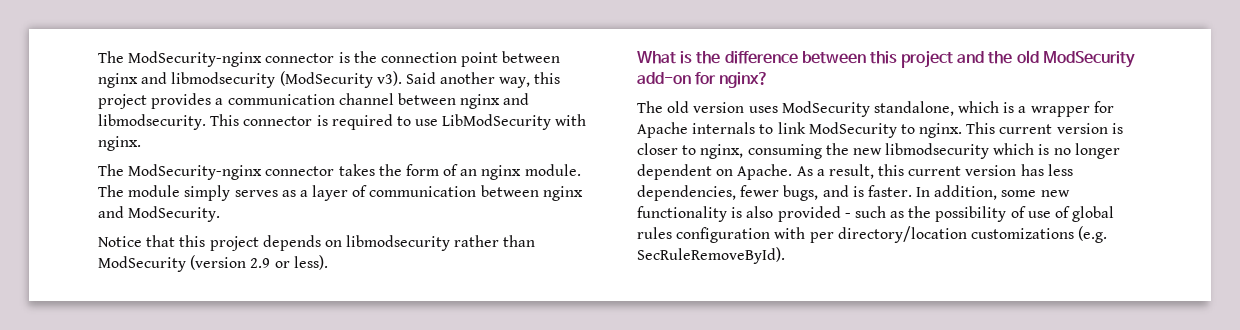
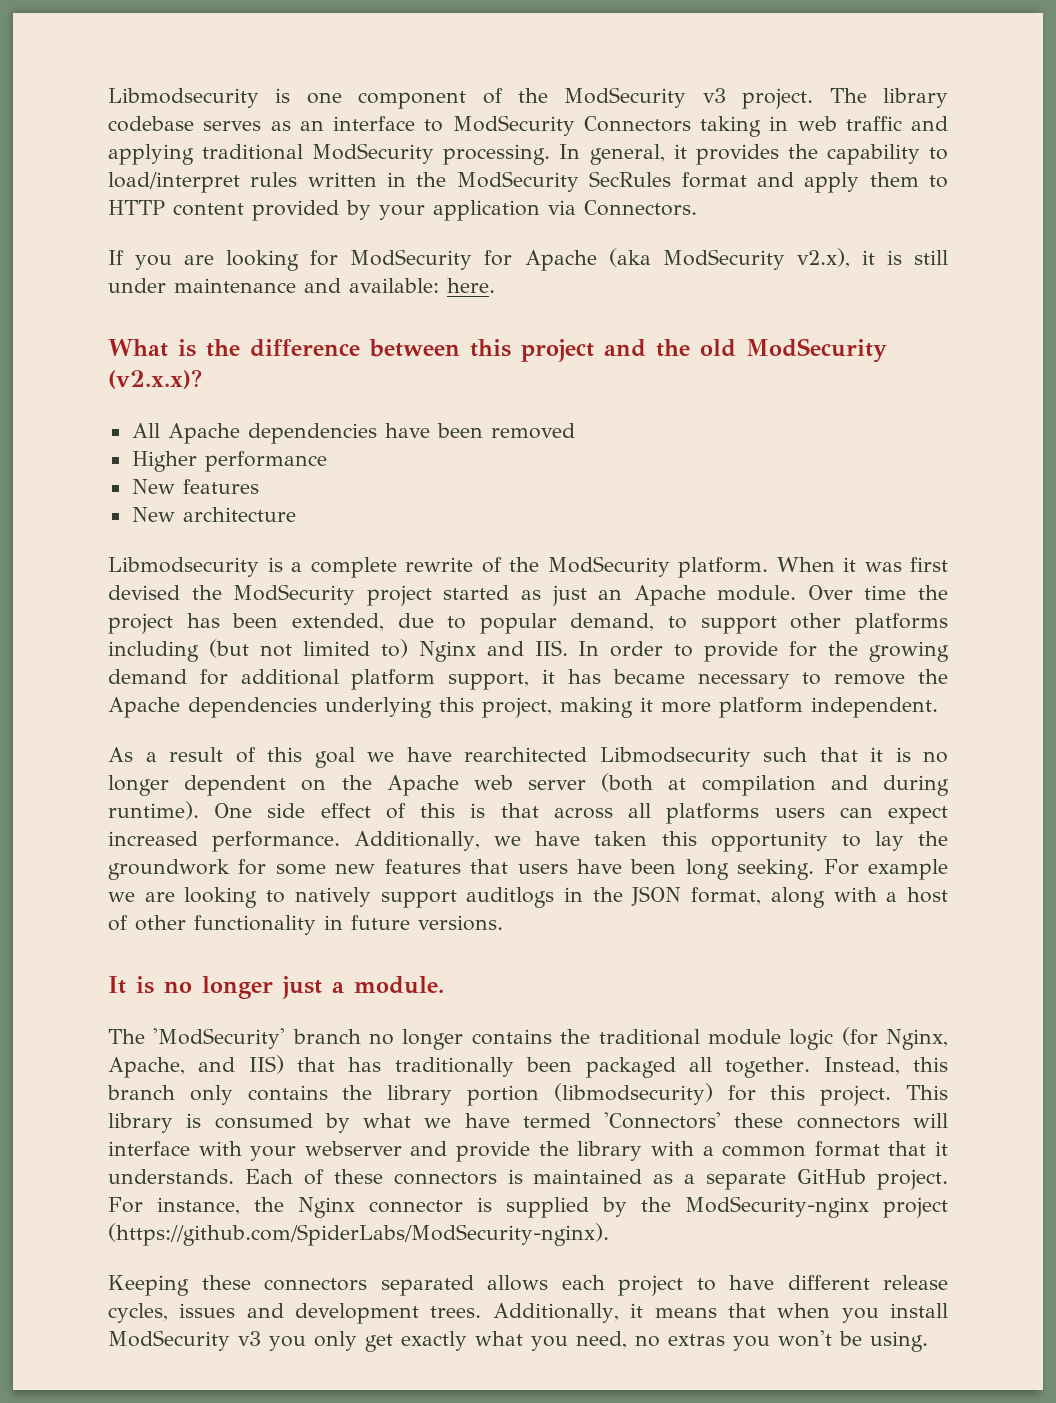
[98,51,561,67] [98,71,561,88] [98,93,530,109] [98,114,587,130] [98,136,141,151] [98,164,581,180] [98,185,583,201] [98,206,221,222] [98,235,536,251] [98,255,328,272] The ModSecurity-nginx connector is the connection point between nginx and libmodsecurity (ModSecurity v3). Said another way, this project provides a communication channel between nginx and libmodsecurity. This connector is required to use LibModSecurity with nginx. // The ModSecurity-nginx connector takes the form of an nginx module. The module simply serves as a layer of communication between nginx and ModSecurity. // Notice that this project depends on libmodsecurity rather than ModSecurity (version 2.9 or less). -> [108,87,948,109] [108,115,948,137] [108,143,949,165] [108,171,949,193] [108,200,697,221] [108,248,949,271] [108,278,495,293] Libmodsecurity is one component of the ModSecurity v3 project. The library codebase serves as an interface to ModSecurity Connectors taking in web traffic and applying traditional ModSecurity processing. In general, it provides the capability to load/interpret rules written in the ModSecurity SecRules format and apply them to HTTP content provided by your application via Connectors. // If you are looking for ModSecurity for Apache (aka ModSecurity v2.x), it is still under maintenance and available: here.
[637,72,770,88] [637,101,1114,117] [637,122,1123,138] [637,143,1035,159] add-on for nginx? // The old version uses ModSecurity standalone, which is a wrapper for Apache internals to link ModSecurity to nginx. This current version is closer to nginx, consuming the new libmodsecurity which -> [108,369,202,389] [131,423,575,444] [131,451,327,472] [131,479,259,494] [131,507,296,522] [108,556,948,578] [108,584,949,606] [108,613,948,634] [108,639,950,662] [108,669,949,690] [108,697,938,718] [108,747,883,768] (v2.x.x)? // All Apache dependencies have been removed // Higher performance // New features // New architecture // Libmodsecurity is a complete rewrite of the ModSecurity platform. When it was first devised the ModSecurity project started as just an Apache module. Over time the project has been extended, due to popular demand, to support other platforms including (but not limited to) Nginx and IIS. In order to provide for the growing demand for additional platform support, it has became necessary to remove the Apache dependencies underlying this project, making it more platform independent. // As a result of this goal we have rearchitected Libmodsecurity such that it
[737,164,1073,180] [637,185,1070,201] [637,206,1115,222] [637,226,1108,243] [637,247,785,264] Apache. As a result, this current version has less dependencies, fewer bugs, and is faster. In addition, some new functionality is also provided - such as the possibility of use of global rules configuration with per directory/location customizations (e.g. SecRuleRemoveById). -> [341,773,949,796] [108,801,949,824] [108,831,948,852] [108,859,948,880] [108,886,948,908] [108,915,503,935] [108,976,444,999] [108,1027,949,1050] [108,1055,949,1078] [107,1083,948,1106] [108,1112,948,1133] [108,1141,949,1162] [108,1169,948,1190] [108,1196,948,1218] [108,1223,609,1246] [108,1275,948,1296] [108,1303,948,1324] [108,1330,928,1352] the Apache web server (both at compilation and during runtime). One side effect of this is that across all platforms users can expect increased performance. Additionally, we have taken this opportunity to lay the groundwork for some new features that users have been long seeking. For example we are looking to natively support auditlogs in the JSON format, along with a host of other functionality in future versions. // It is no longer just a module. // The 'ModSecurity' branch no longer contains the traditional module logic (for Nginx, Apache, and IIS) that has traditionally been packaged all together. Instead, this branch only contains the library portion (libmodsecurity) for this project. This library is consumed by what we have termed 'Connectors' these connectors will interface with your webserver and provide the library with a common format that it understands. Each of these connectors is maintained as a separate GitHub project. For instance, the Nginx connector is supplied by the ModSecurity-nginx project (https://github.com/SpiderLabs/ModSecurity-nginx). // Keeping these connectors separated allows each project to have different release cycles, issues and development trees. Additionally, it means that when you install ModSecurity v3 you only get exactly what you need, no extras you won't be using.

